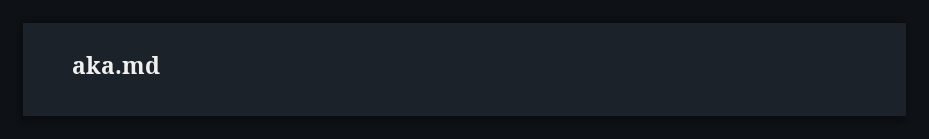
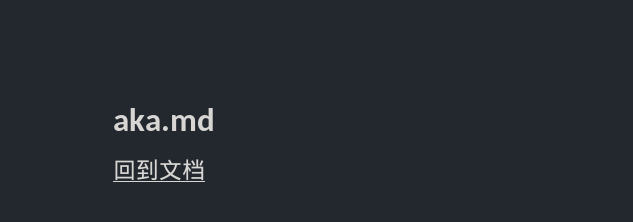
(160, 65) none -> [113,159,205,181] // 回到文档

